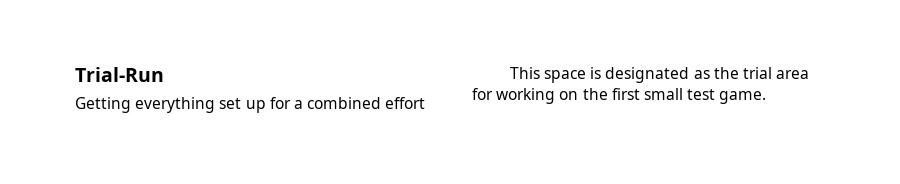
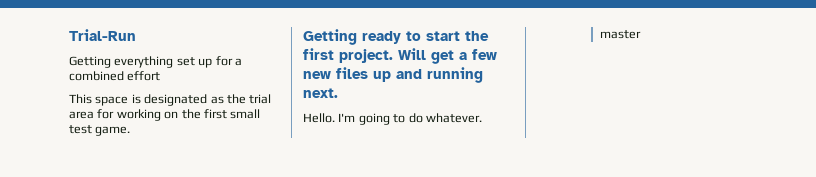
(767, 97) none -> [303,29,489,45] [303,48,497,64] [303,67,483,83] [303,88,338,98] [303,113,482,125] [600,30,641,39] // Getting ready to start the first project. Will get a few new files up and running next. // Hello. I'm going to do whatever. // master

